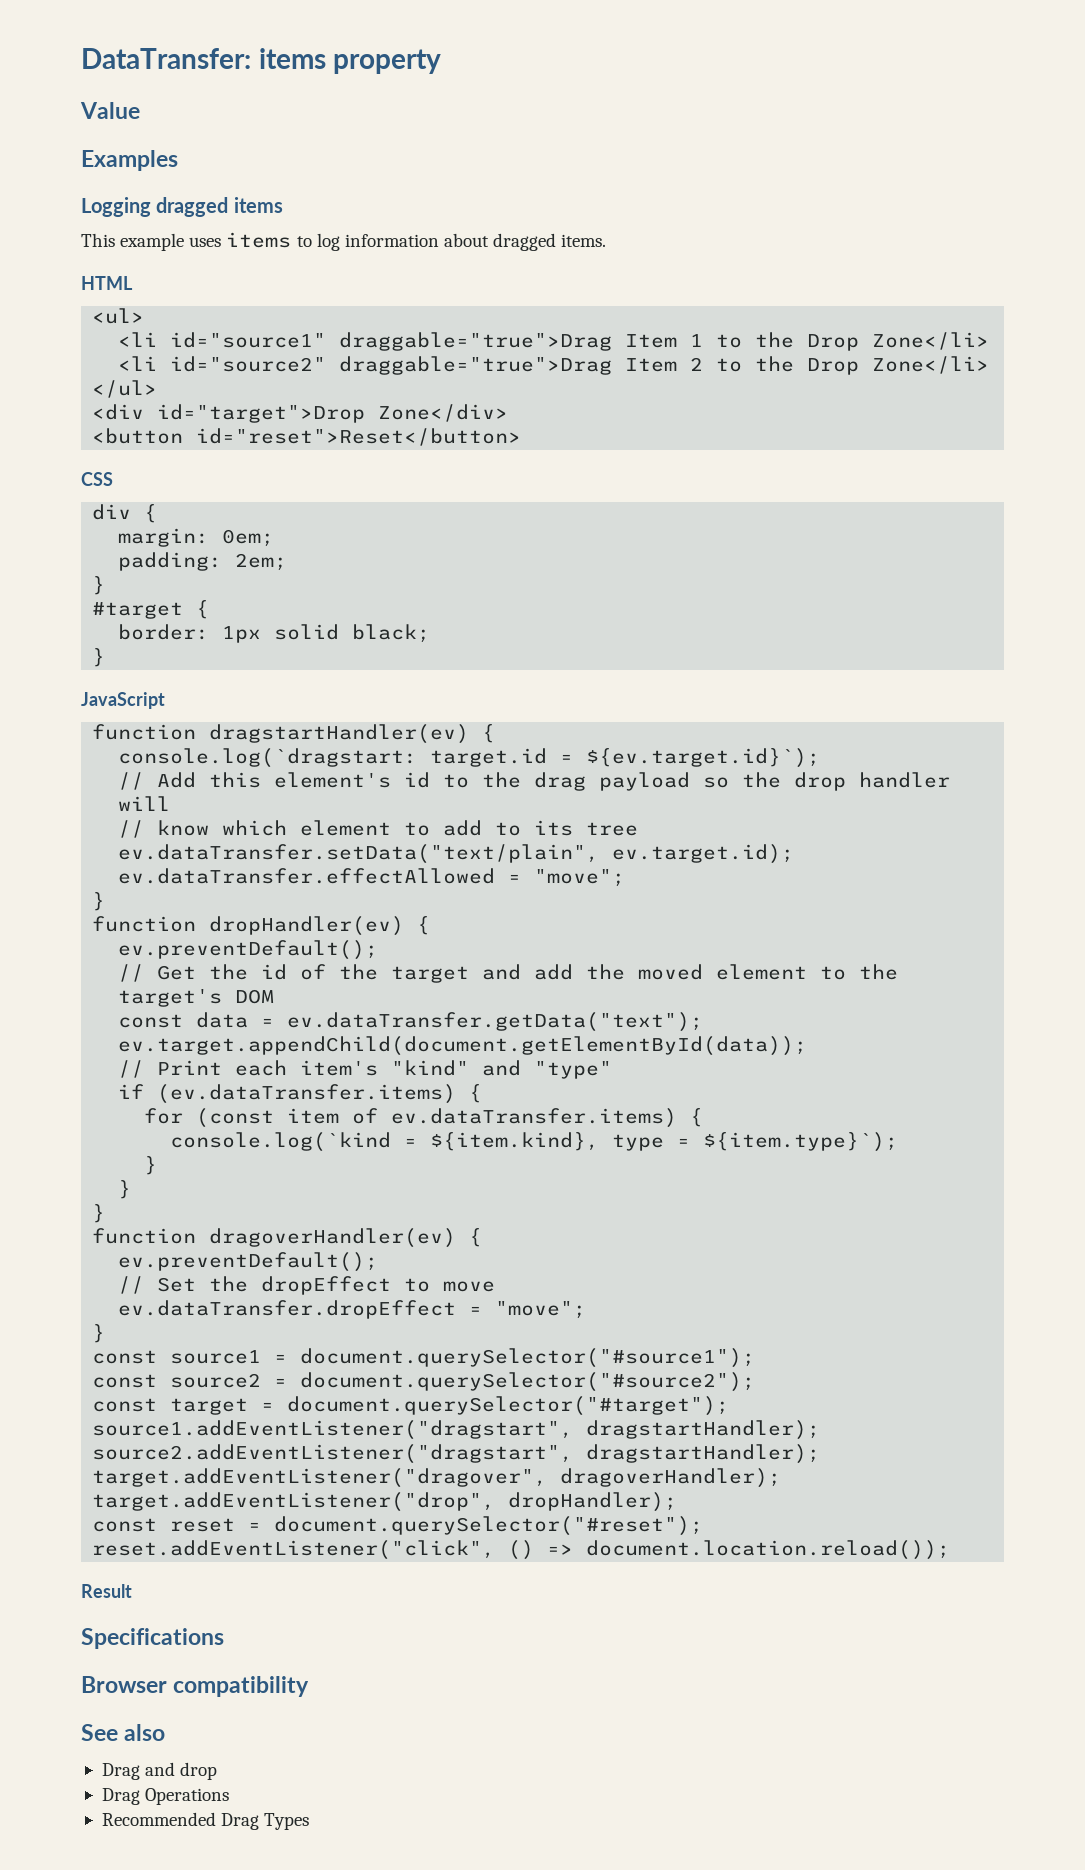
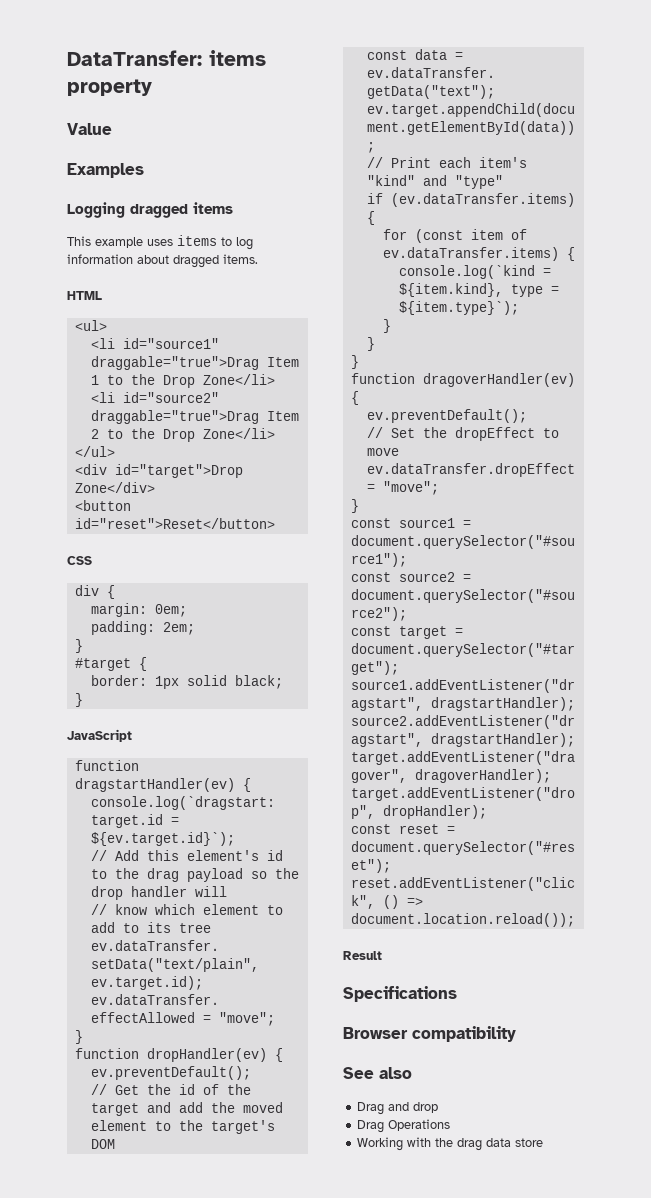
[101,1812,310,1830] Recommended Drag Types -> [357,1137,544,1151] Working with the drag data store

